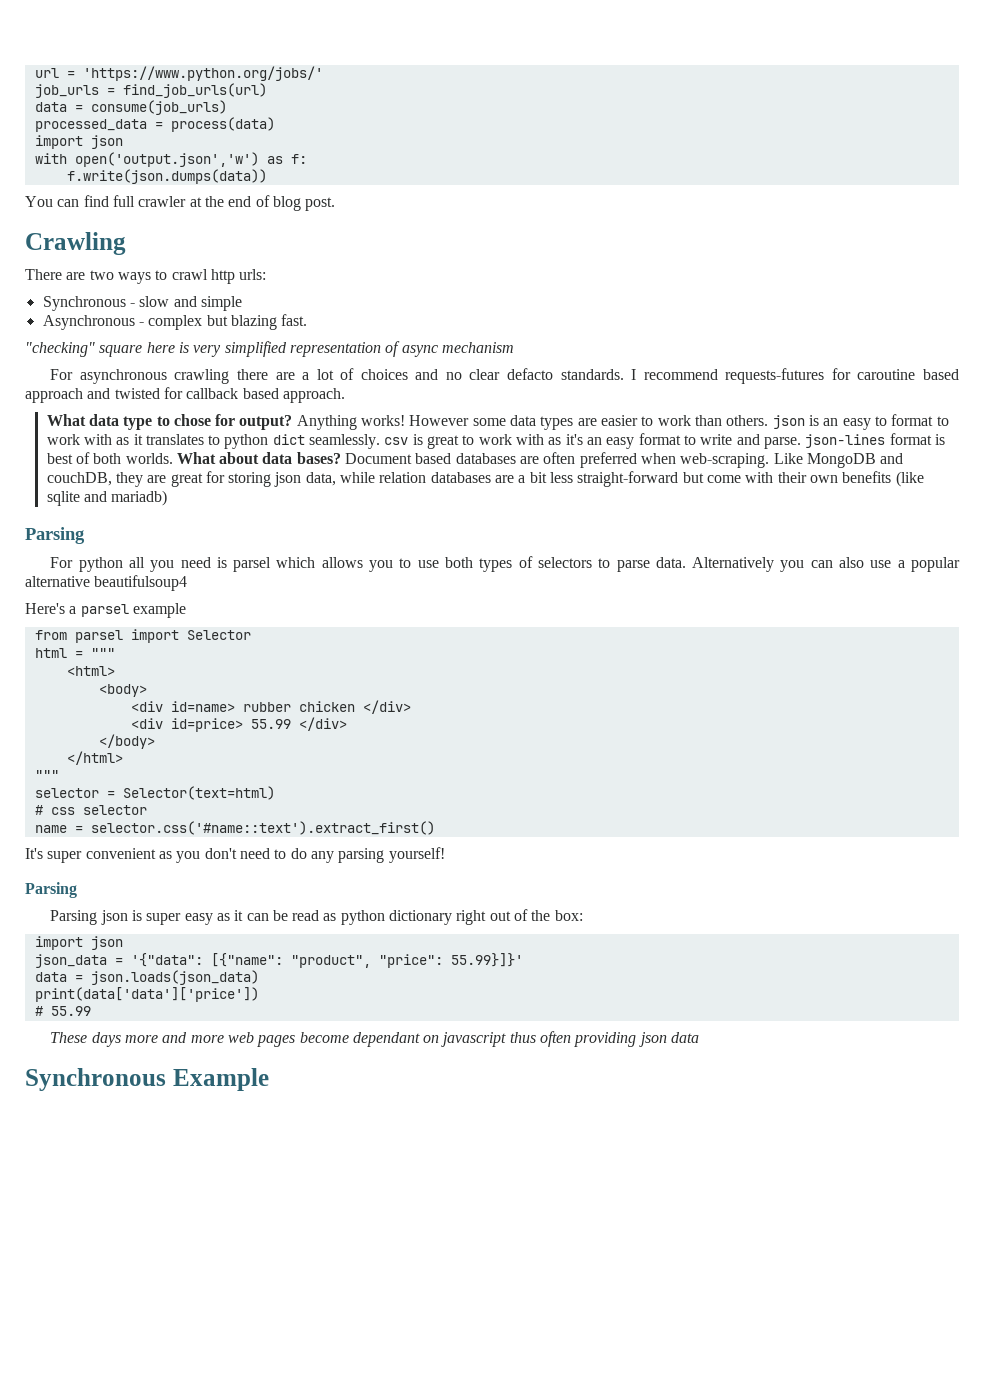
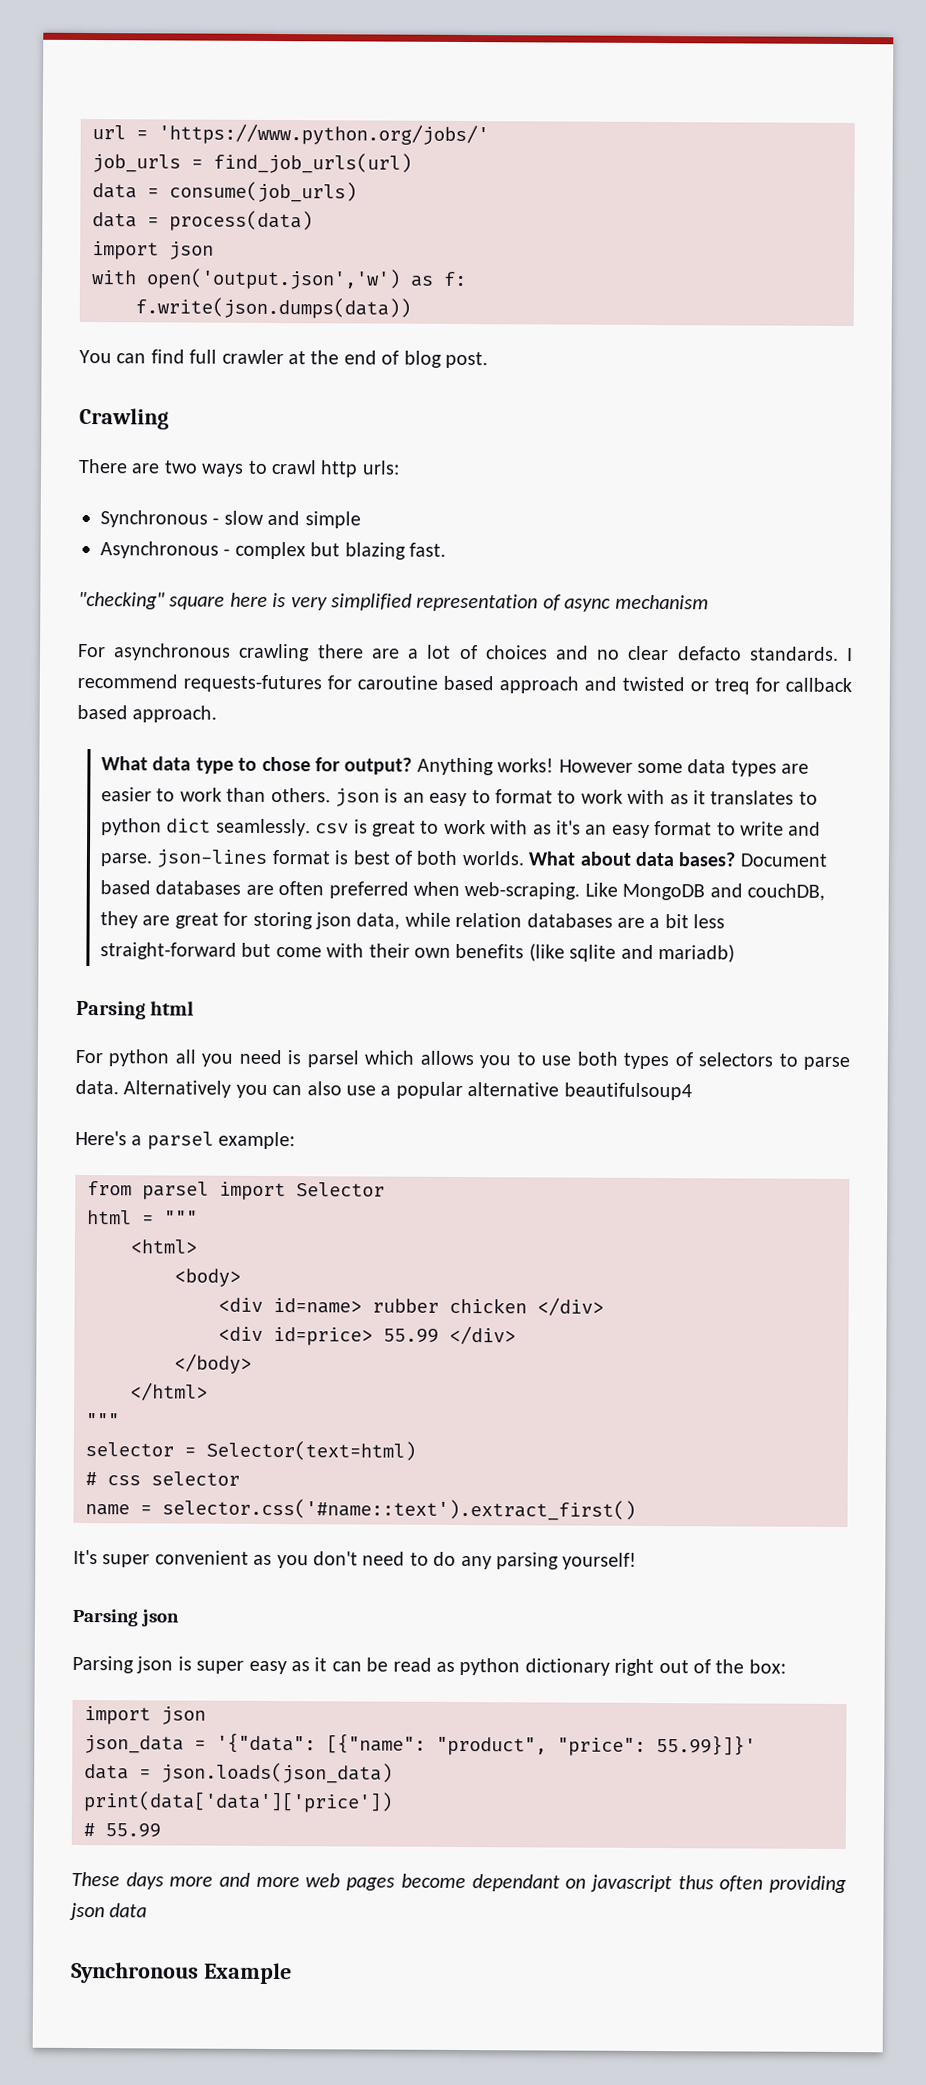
[34,119,147,132] processed_data -> [92,212,137,228] data
(160, 393) none -> [690,678,750,695] or treq
(85, 535) none -> [150,1000,195,1016] html
[132,603,186,618] example -> [218,1131,296,1150] example:
(77, 890) none -> [141,1609,181,1627] json

